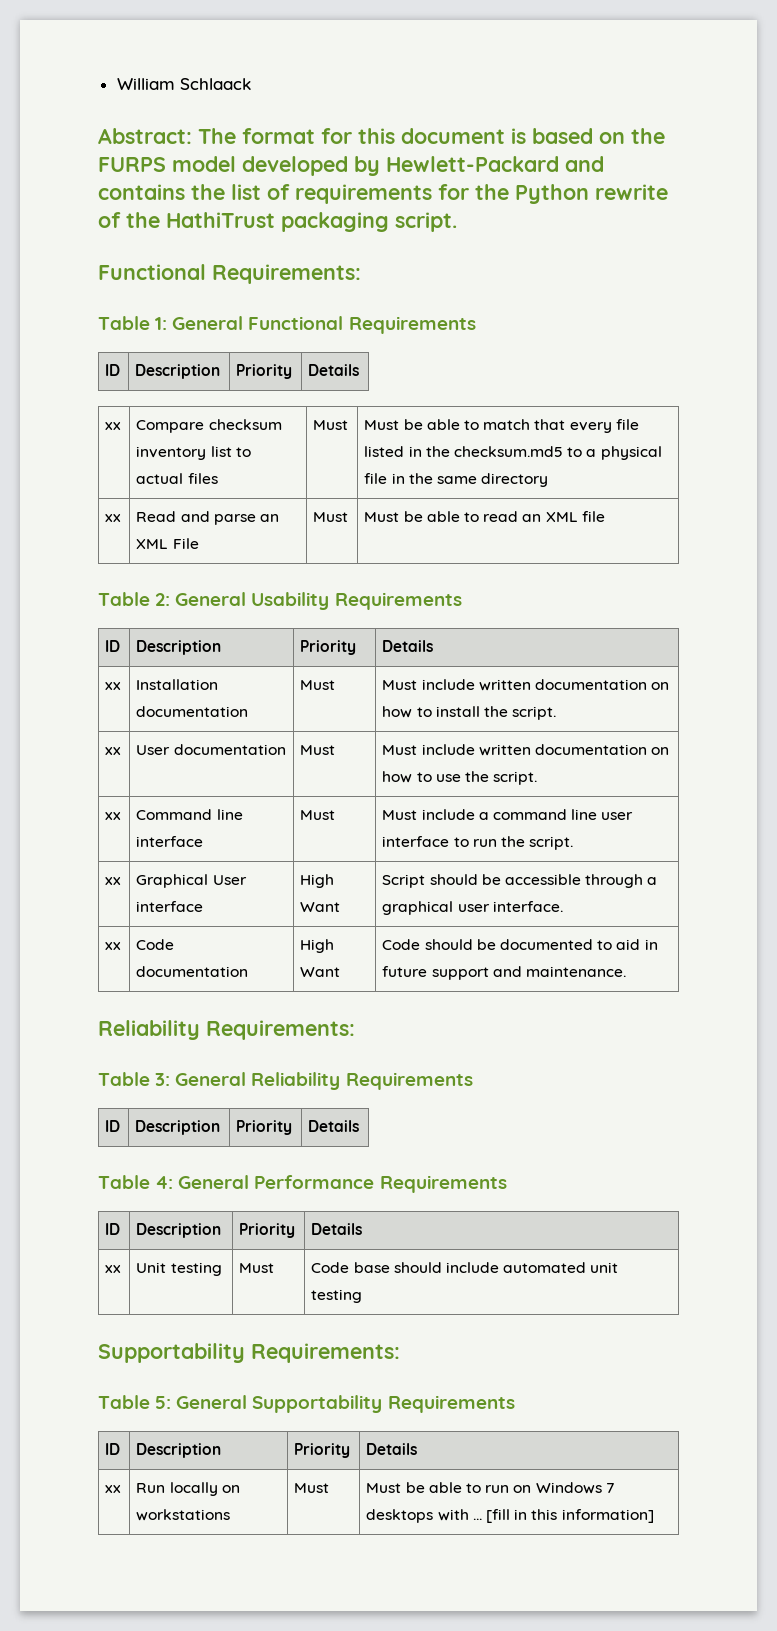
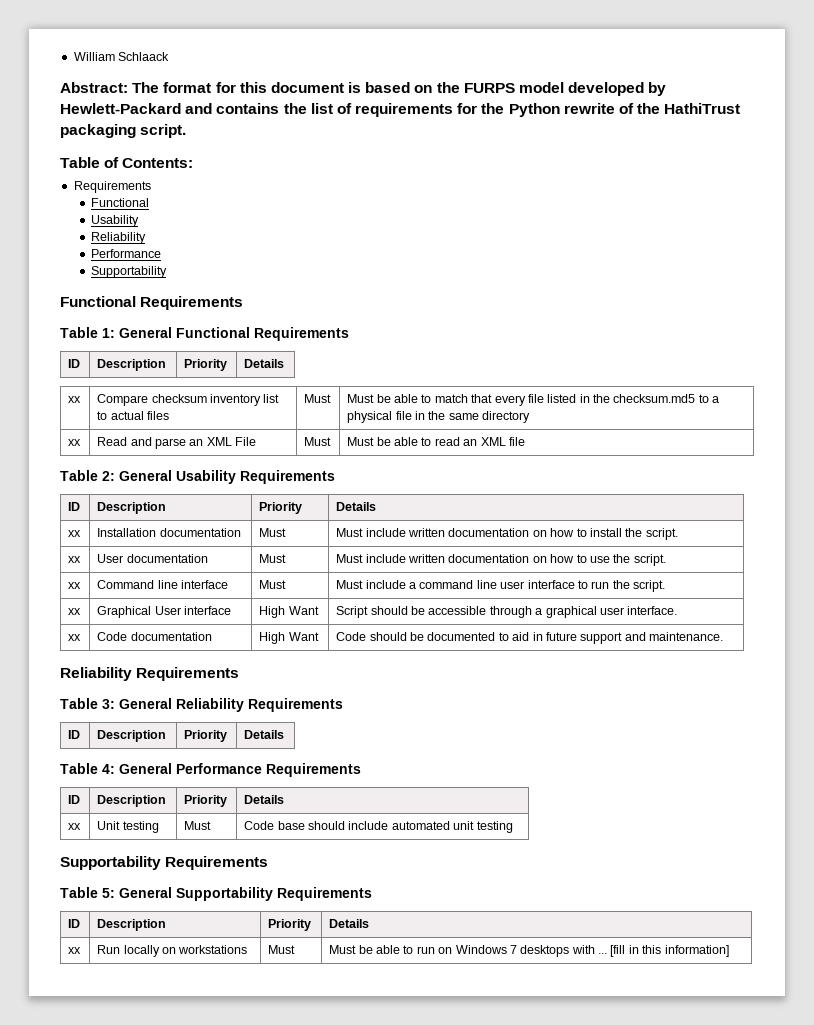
[98,264,361,284] Functional Requirements: -> [60,157,194,168] [73,181,151,193] [91,198,150,207] [91,215,140,227] [91,232,147,244] [91,249,162,258] [91,266,168,278] [60,296,244,310] Table of Contents: // Requirements // Functional // Usability // Reliability // Performance // Supportability // Functional Requirements
[206,1020,355,1040] Requirements: -> [136,667,240,681] Requirements
[251,1343,400,1363] Requirements: -> [165,856,269,870] Requirements

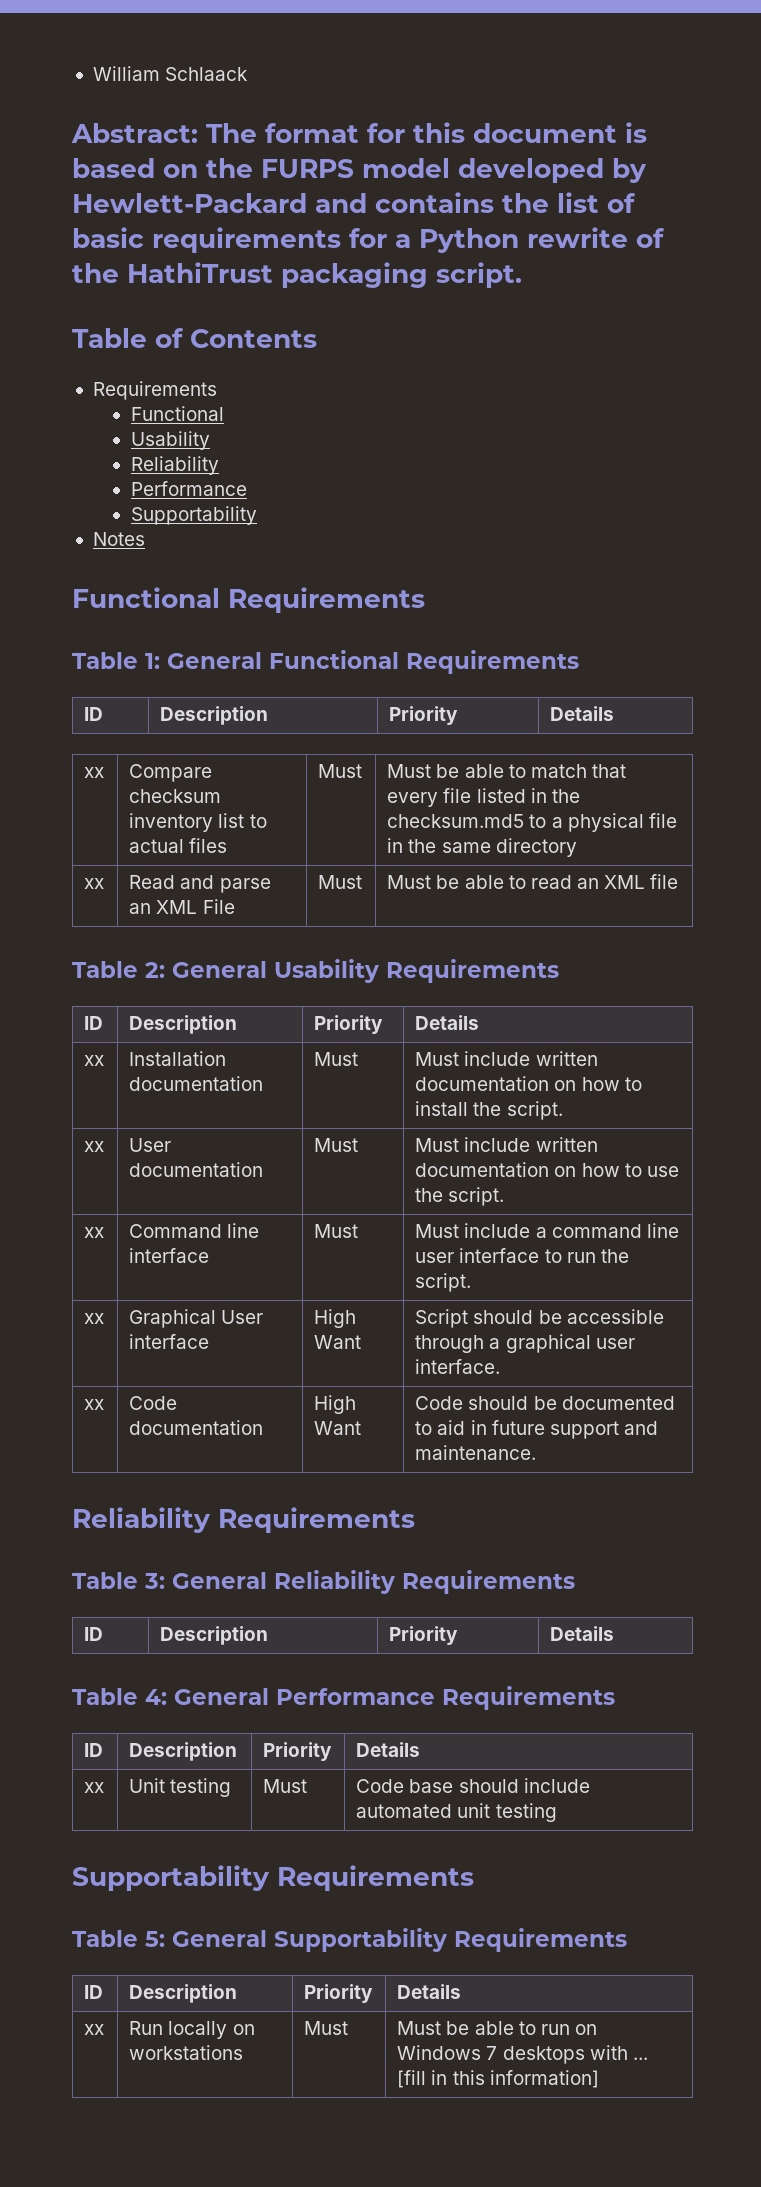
(352, 108) none -> [72,227,144,248] basic
[481,103,505,114] the -> [395,234,411,248] a
[122,158,194,168] Contents: -> [190,329,317,348] Contents
(168, 272) none -> [92,532,145,546] // Notes

